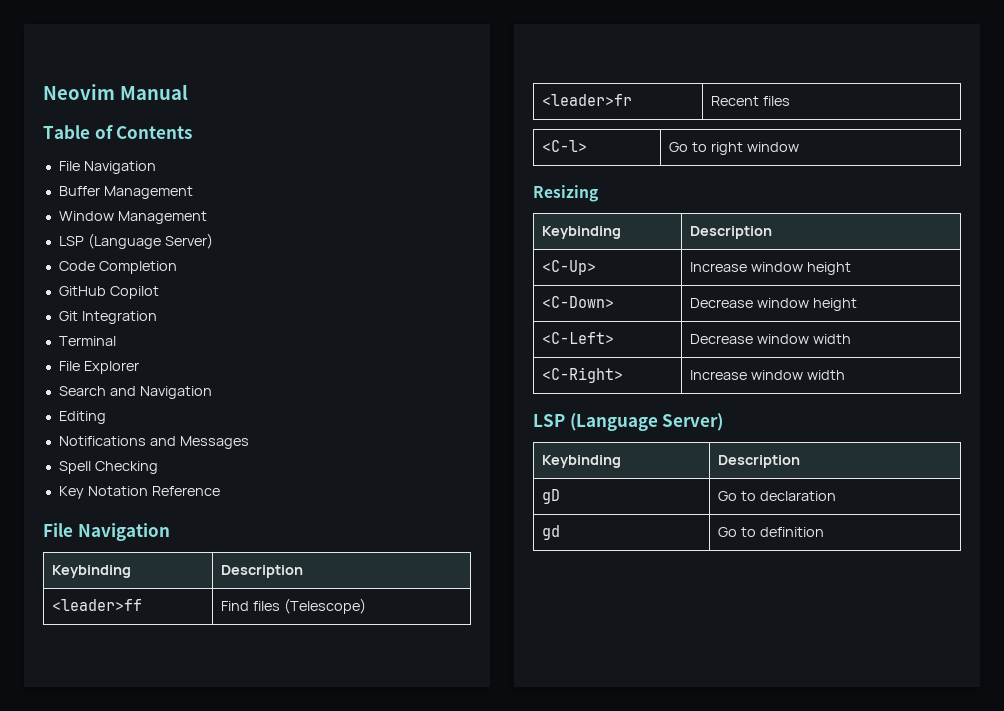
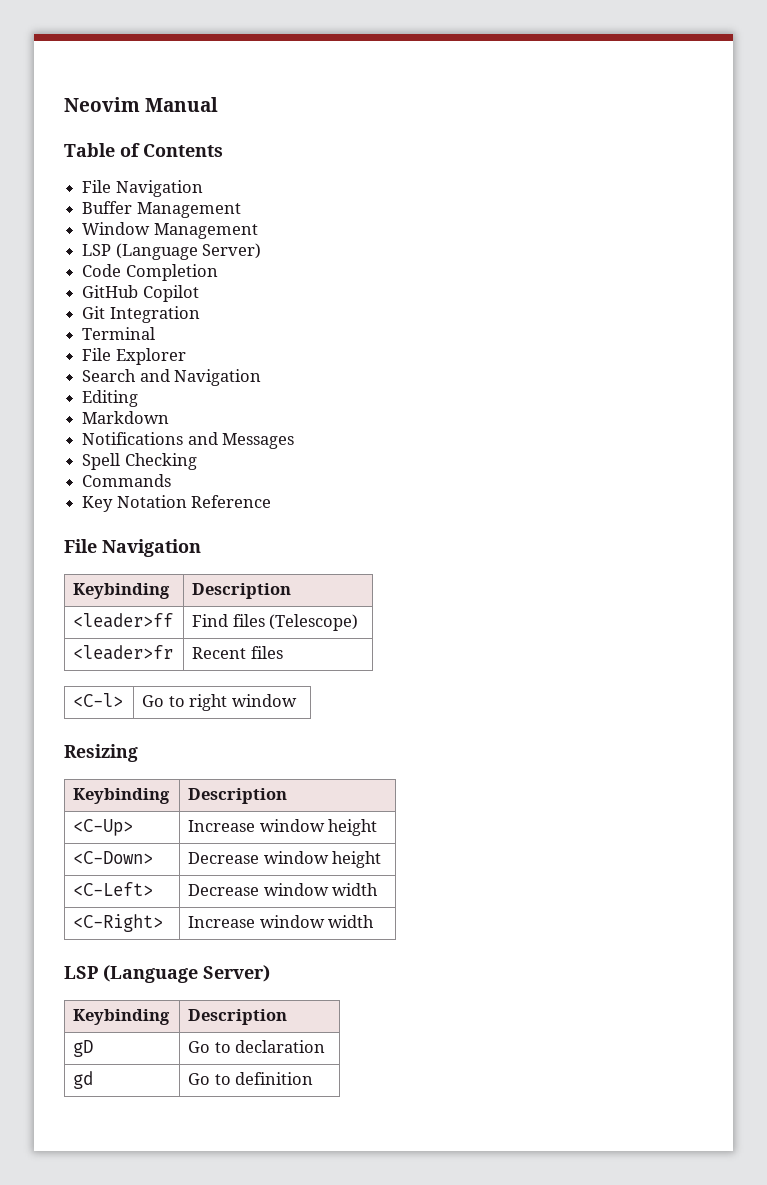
(106, 417) none -> [82,411,170,424] // Markdown
(158, 467) none -> [82,474,172,487] // Commands

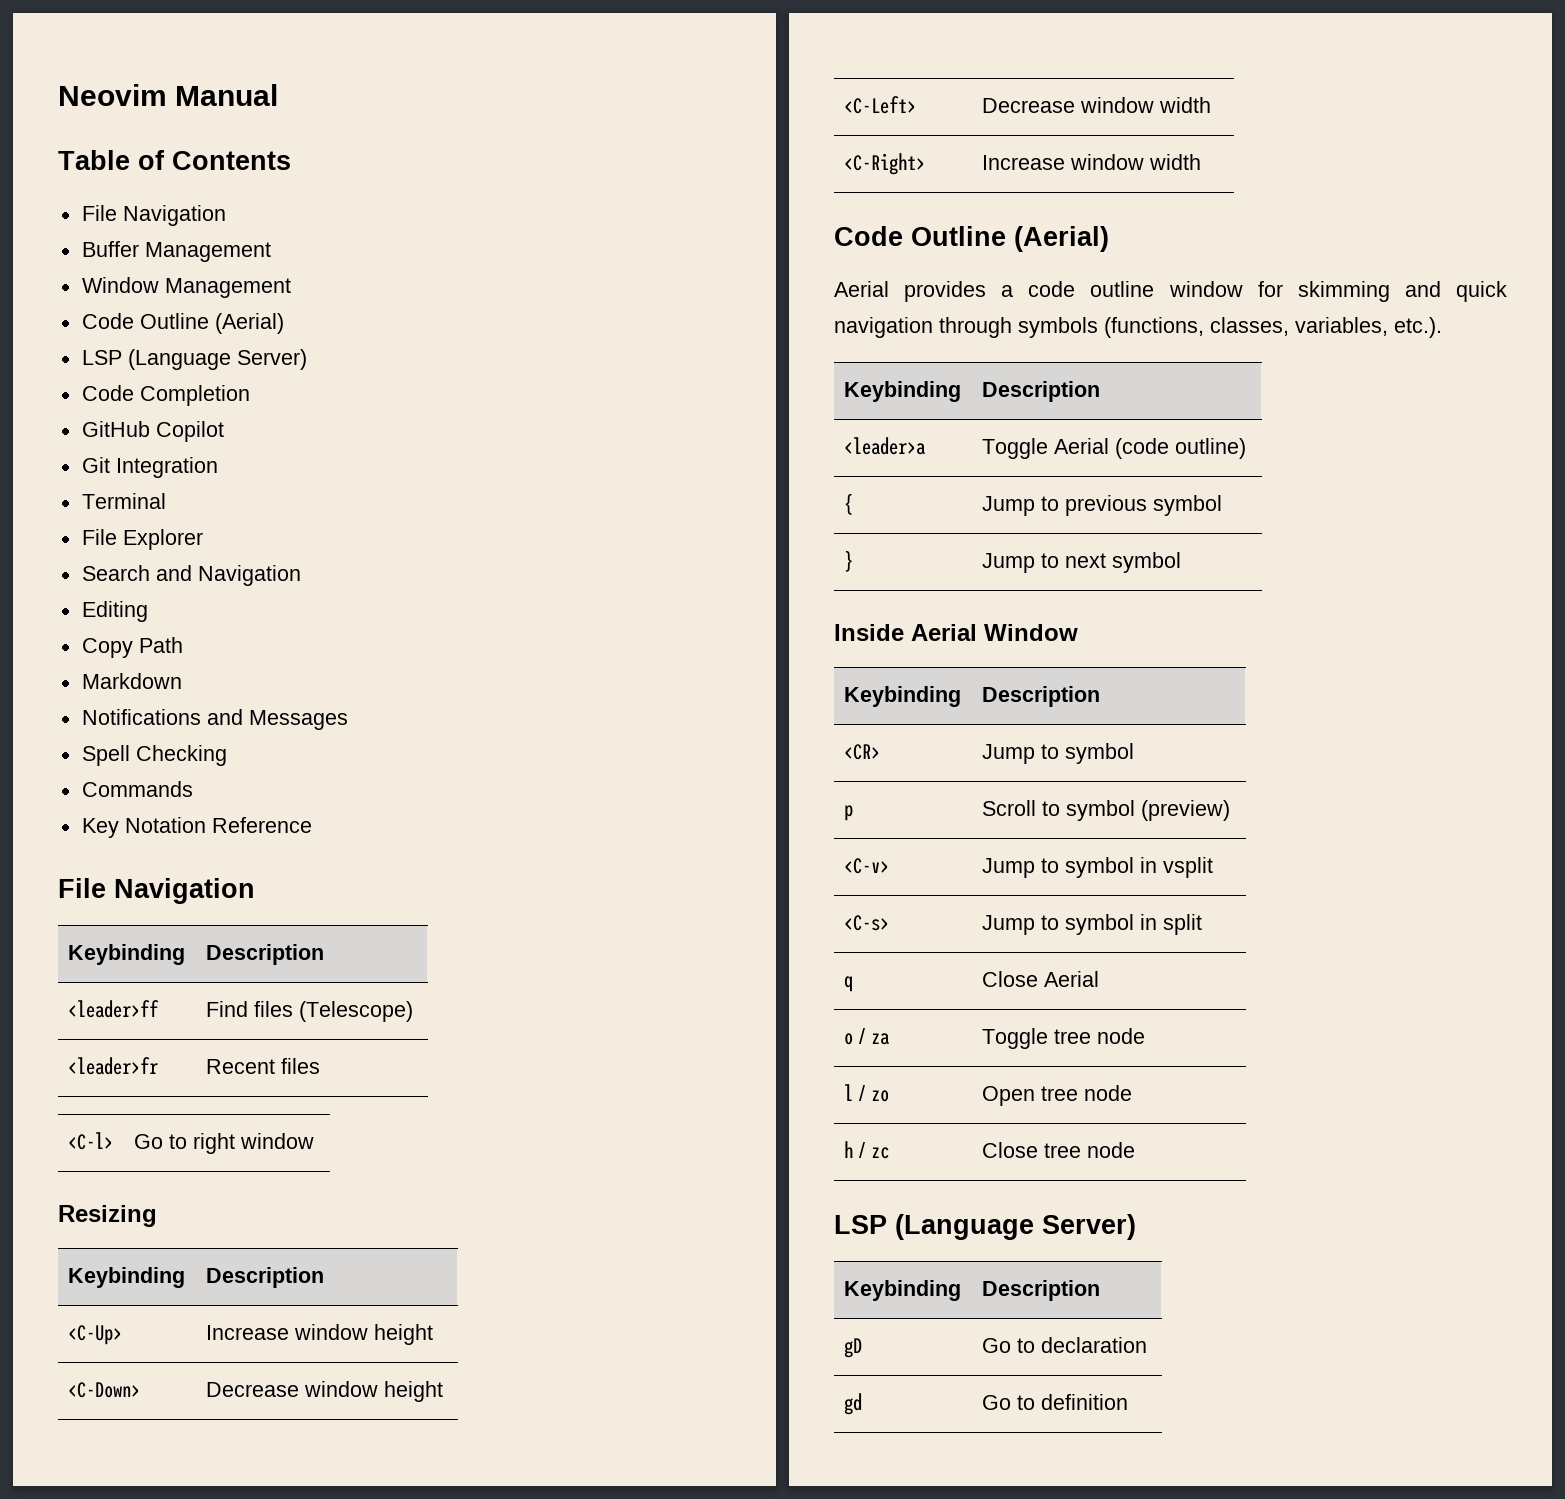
(258, 231) none -> [81,313,284,334] // Code Outline (Aerial)
(139, 398) none -> [81,637,183,658] // Copy Path
(375, 921) none -> [834,226,1109,252] [834,281,1507,302] [834,317,1442,338] [844,381,962,402] [982,381,1101,402] [844,437,927,455] [982,438,1247,459] [844,493,854,515] [982,495,1223,516] [844,550,854,572] [982,552,1182,573] [834,624,1078,641] [844,686,962,707] [982,686,1101,707] [844,744,881,760] [982,743,1135,764] [844,805,854,821] [982,800,1231,821] [844,858,890,874] [982,857,1214,878] [844,915,890,931] [982,914,1203,935] [844,976,854,992] [982,971,1100,987] [844,1028,891,1045] [982,1028,1146,1049] [844,1084,890,1102] [982,1085,1133,1106] [844,1141,890,1159] [982,1142,1136,1158] // Code Outline (Aerial) // Aerial provides a code outline window for skimming and quick navigation through symbols (functions, classes, variables, etc.). // Keybinding | Description // <leader>a | Toggle Aerial (code outline) // { | Jump to previous symbol // } | Jump to next symbol // Inside Aerial Window // Keybinding | Description // <CR> | Jump to symbol // p | Scroll to symbol (preview) // <C-v> | Jump to symbol in vsplit // <C-s> | Jump to symbol in split // q | Close Aerial // o / za | Toggle tree node // l / zo | Open tree node // h / zc | Close tree node

